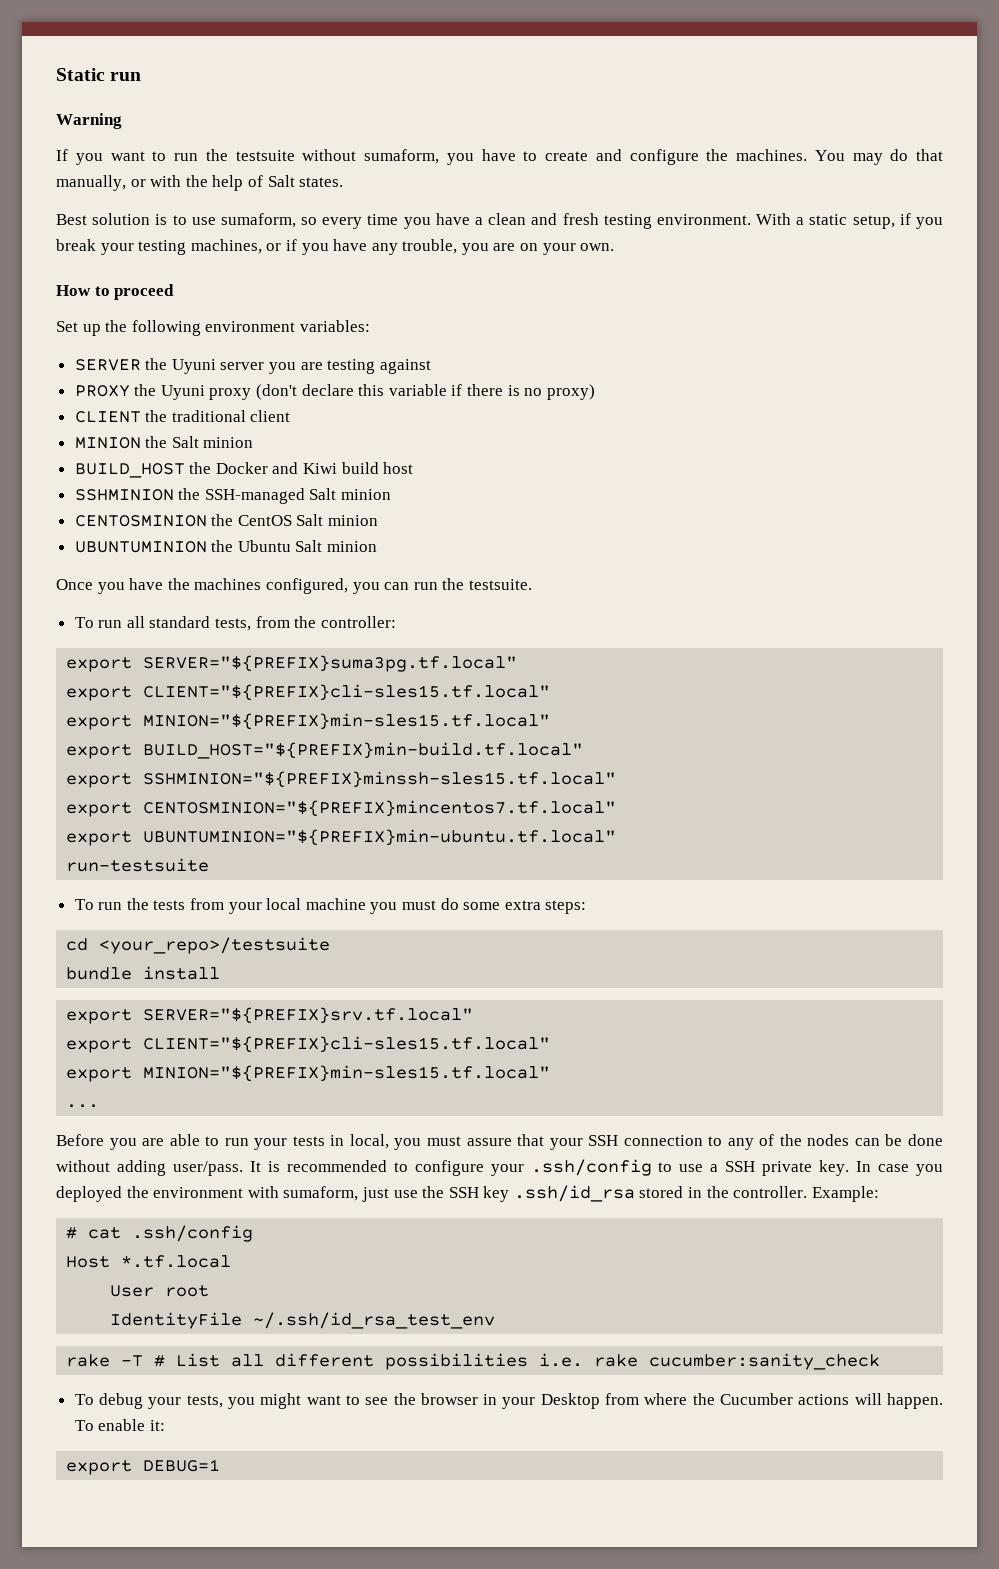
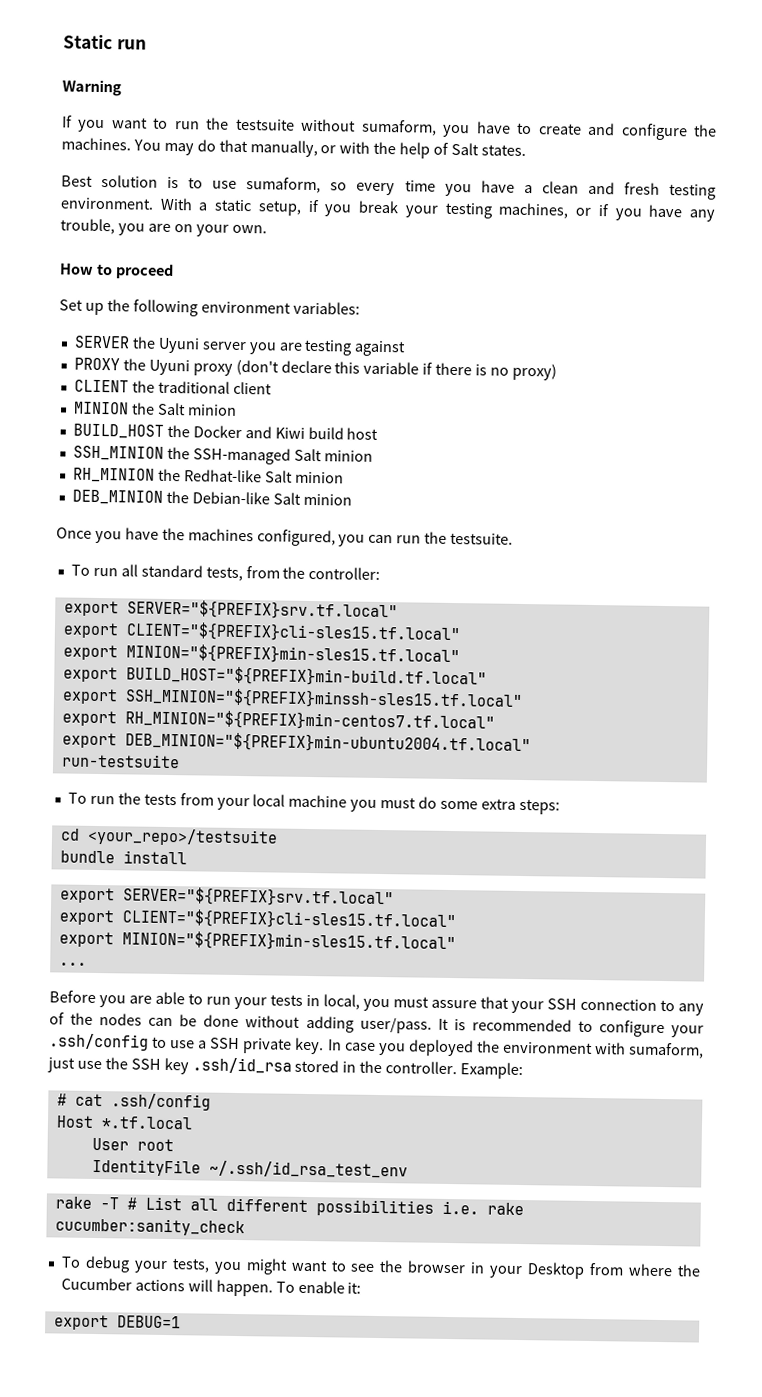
[74,489,174,501] SSHMINION -> [72,445,164,461] SSH_MINION
[74,514,379,527] [74,540,291,553] CENTOSMINION the CentOS Salt minion // UBUNTUMINION the Ubuntu -> [72,467,344,484] [71,489,270,505] RH_MINION the Redhat-like Salt minion // DEB_MINION the Debian-like
[143,655,518,672] SERVER="${PREFIX}suma3pg.tf.local" -> [126,599,398,621] SERVER="${PREFIX}srv.tf.local"
[143,771,617,788] [66,800,617,817] [66,829,617,846] SSHMINION="${PREFIX}minssh-sles15.tf.local" // export CENTOSMINION="${PREFIX}mincentos7.tf.local" // export UBUNTUMINION="${PREFIX}min-ubuntu.tf.local" -> [124,687,523,710] [61,709,495,732] [61,731,531,755] SSH_MINION="${PREFIX}minssh-sles15.tf.local" // export RH_MINION="${PREFIX}min-centos7.tf.local" // export DEB_MINION="${PREFIX}min-ubuntu2004.tf.local"

